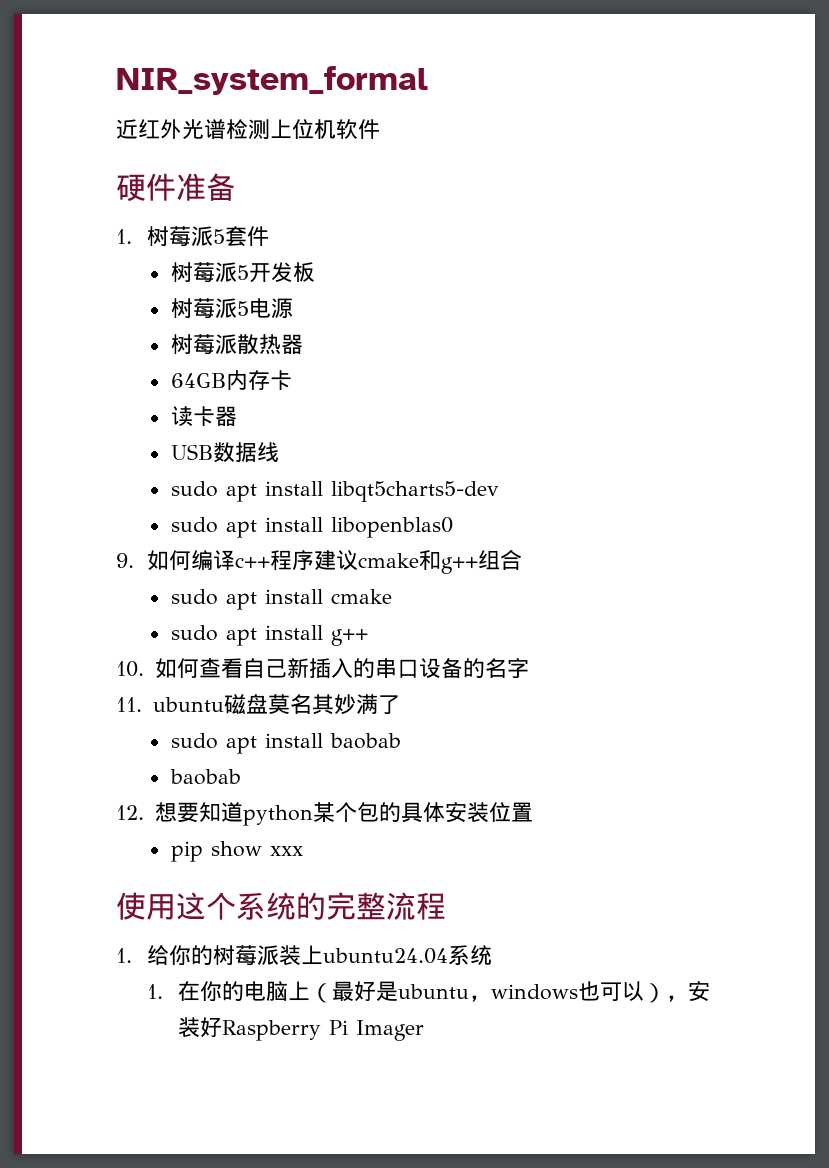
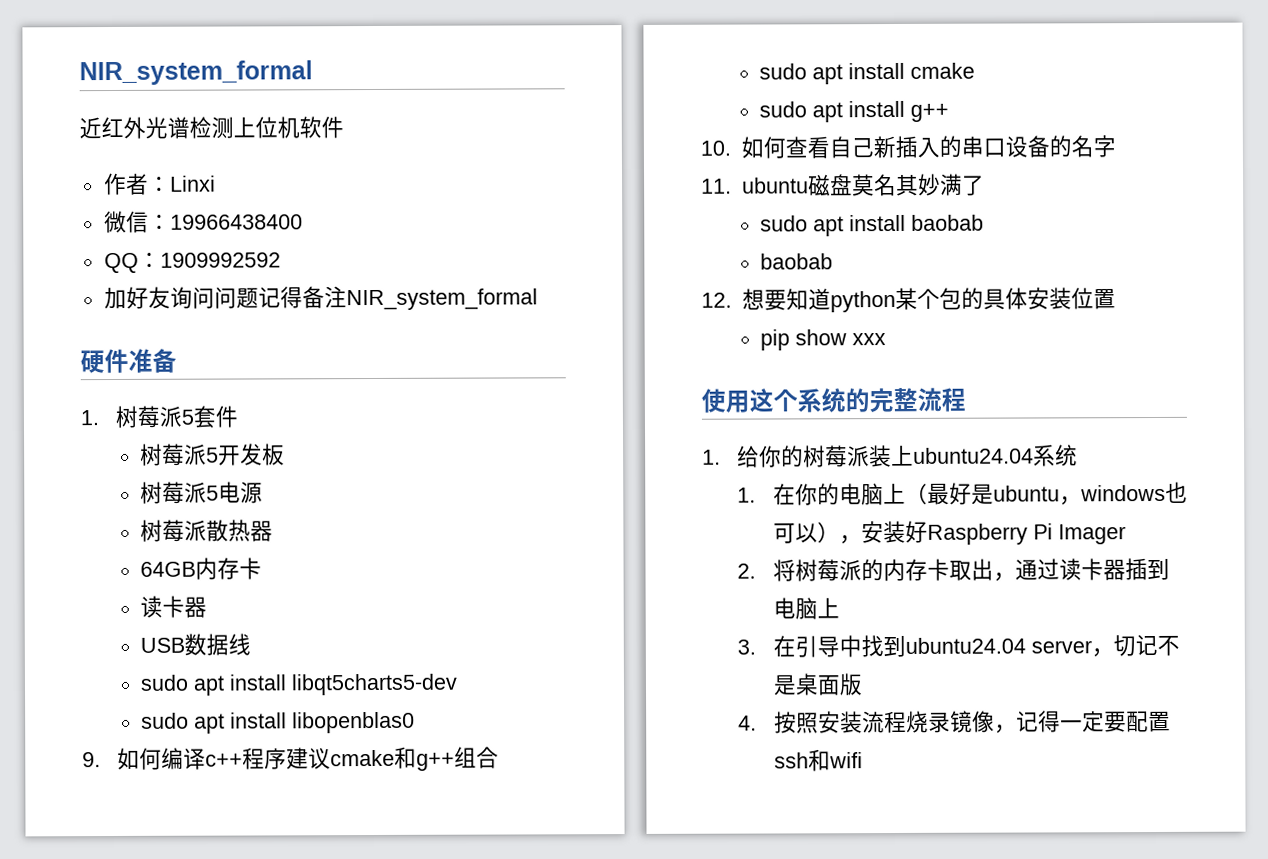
(380, 129) none -> [103,172,216,196] [103,210,303,234] [103,252,281,274] [103,286,538,311] // 作者：Linxi // 微信：19966438400 // QQ：1909992592 // 加好友询问问题记得备注NIR_system_formal
(425, 1030) none -> [737,558,1170,582] [772,597,840,620] [737,633,1180,658] [772,673,863,696] [738,710,1171,734] [773,749,863,772] // 2.将树莓派的内存卡取出，通过读卡器插到电脑上 // 3.在引导中找到ubuntu24.04 server，切记不是桌面版 // 4.按照安装流程烧录镜像，记得一定要配置ssh和wifi

